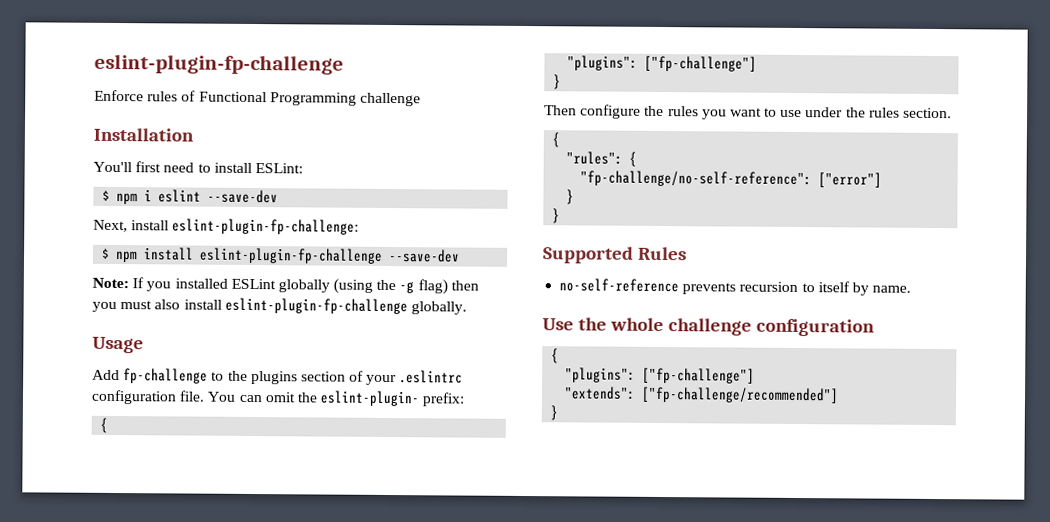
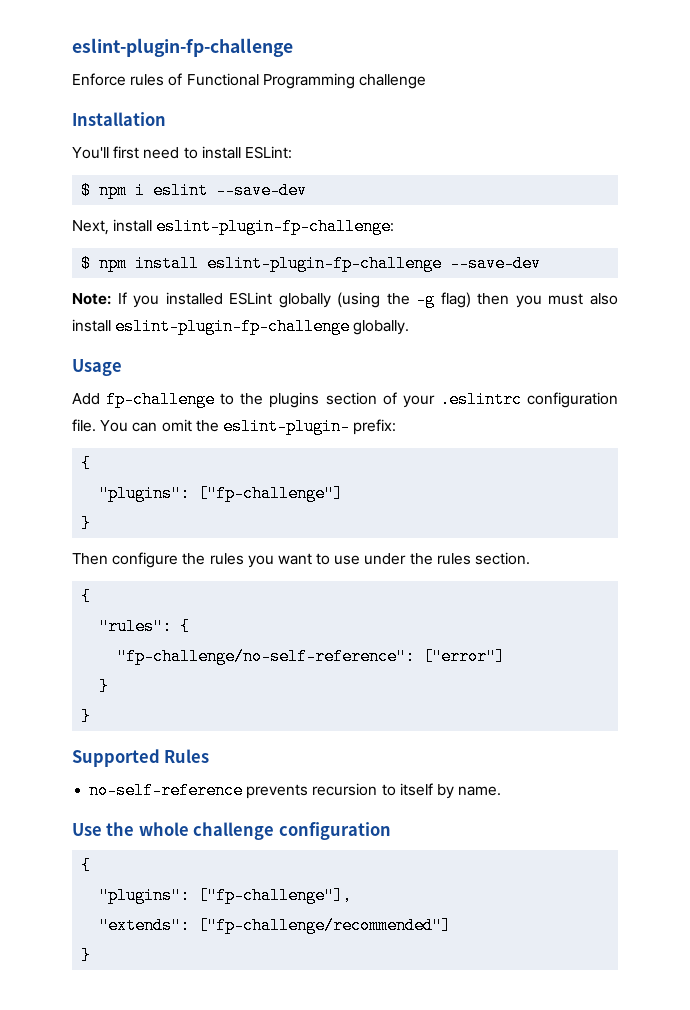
[642,367,756,384] ["fp-challenge"] -> [198,887,353,904] ["fp-challenge"],

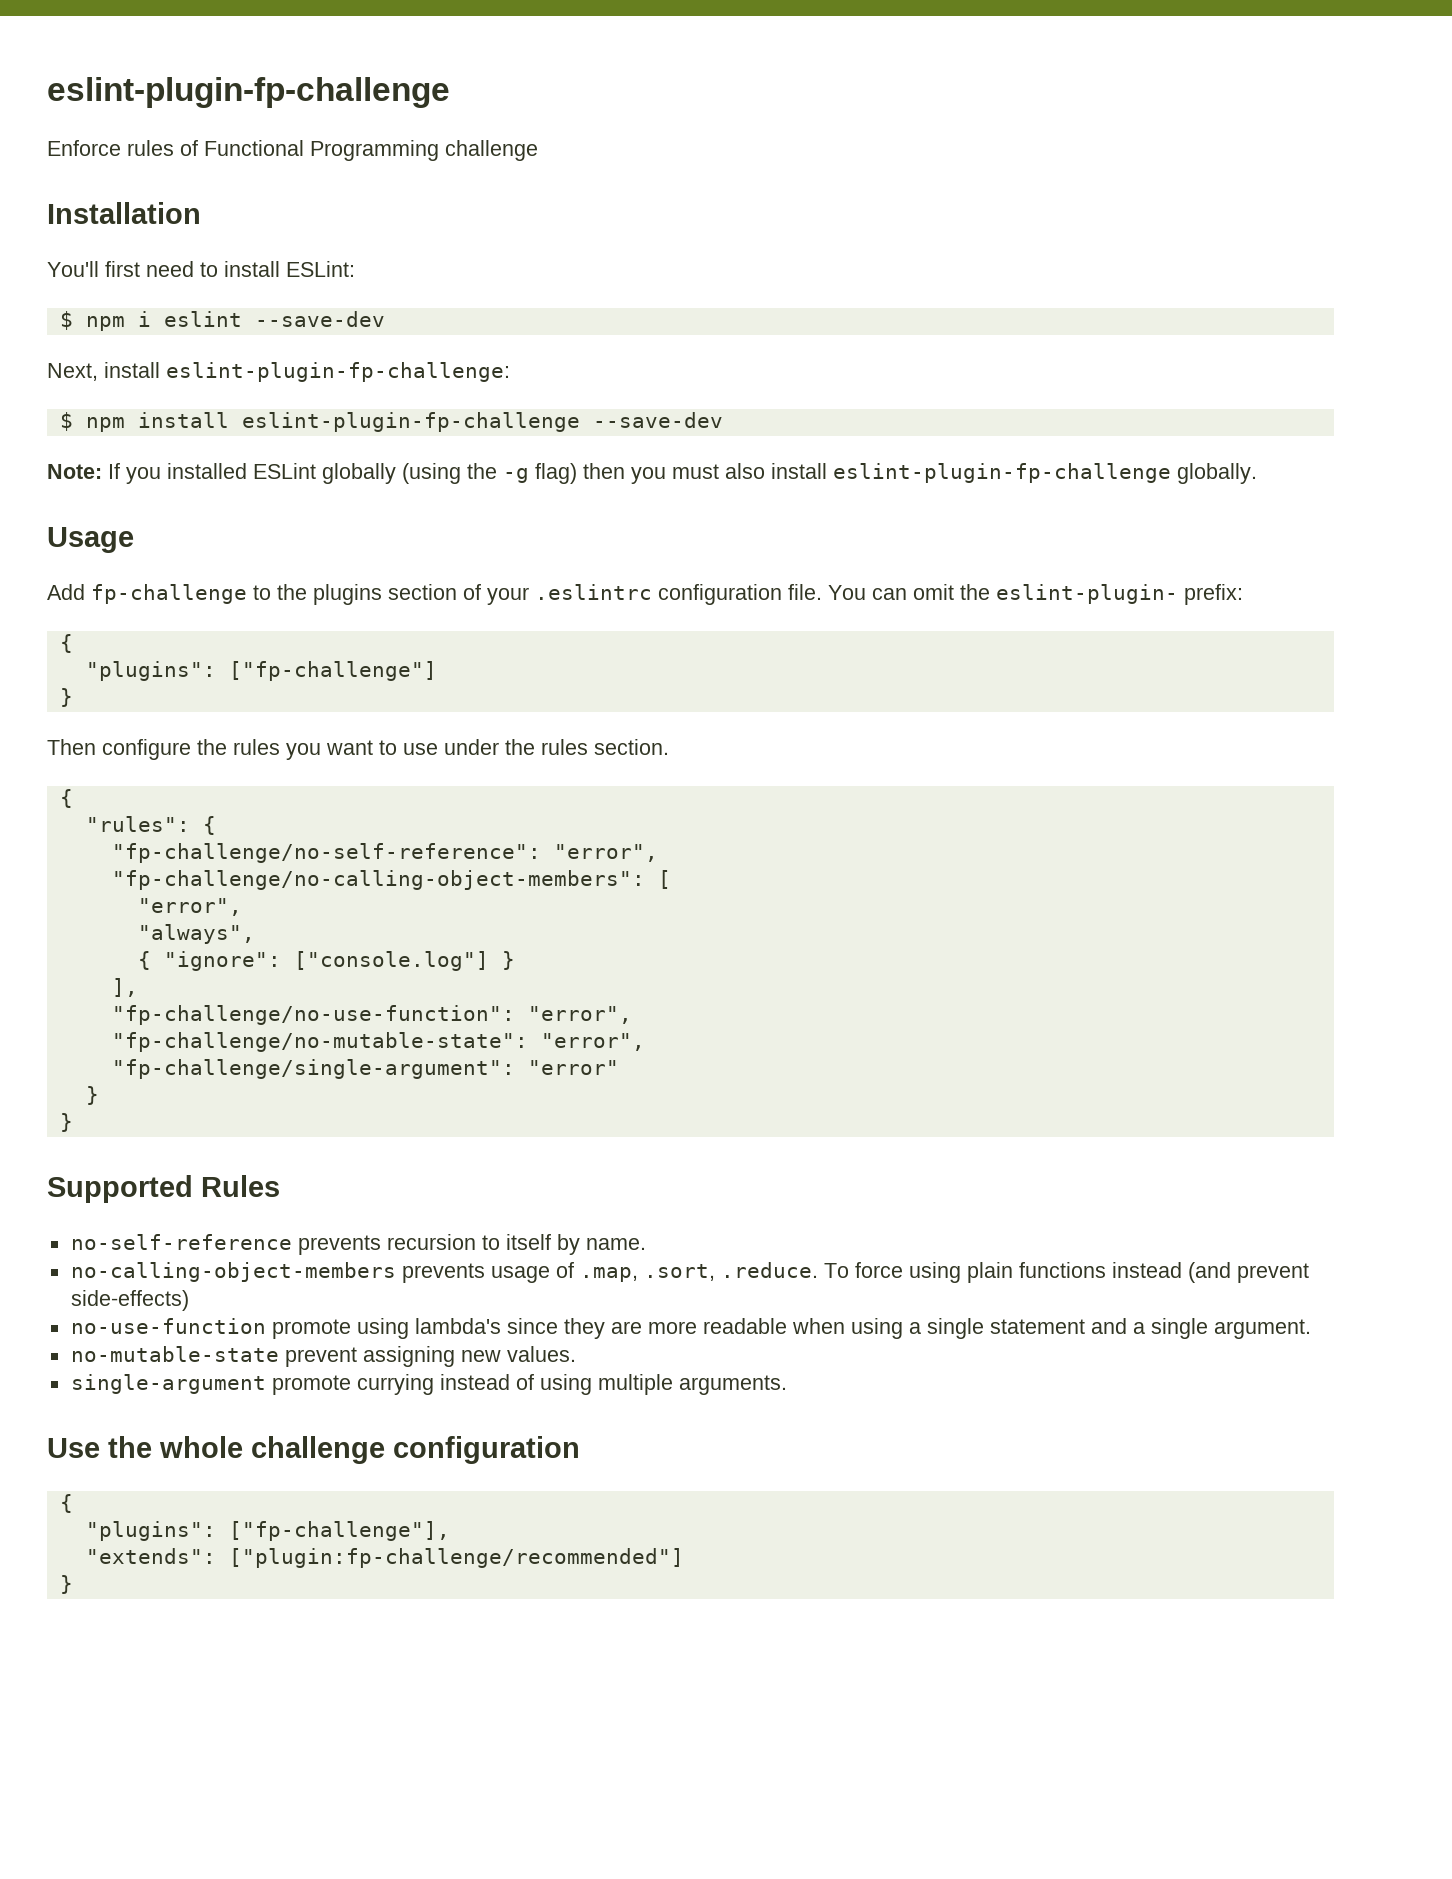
[423,648,506,665] ["error"] -> [553,844,658,862] [111,870,671,890] [137,898,242,916] [137,924,255,944] [137,951,515,971] [111,978,138,997] [111,1005,632,1025] [111,1032,645,1052] [111,1059,619,1079] "error", // "fp-challenge/no-calling-object-members": [ // "error", // "always", // { "ignore": ["console.log"] } // ], // "fp-challenge/no-use-function": "error", // "fp-challenge/no-mutable-state": "error", // "fp-challenge/single-argument": "error"
(502, 791) none -> [70,1262,1309,1283] [70,1290,189,1311] [70,1318,1311,1339] [70,1346,576,1367] [70,1374,787,1395] // no-calling-object-members prevents usage of .map, .sort, .reduce. To force using plain functions instead (and prevent side-effects) // no-use-function promote using lambda's since they are more readable when using a single statement and a single argument. // no-mutable-state prevent assigning new values. // single-argument promote currying instead of using multiple arguments.
[198,917,452,934] ["fp-challenge/recommended"] -> [228,1548,684,1568] ["plugin:fp-challenge/recommended"]

